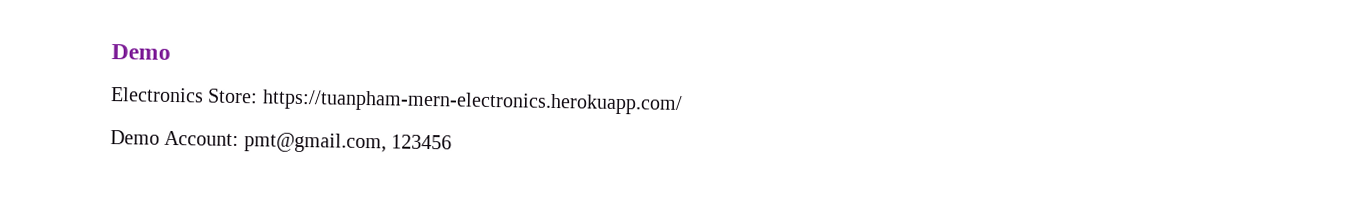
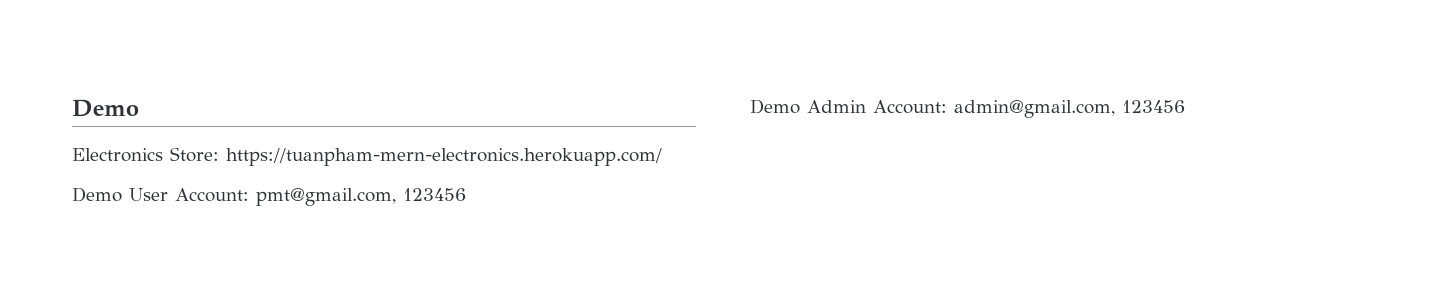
(160, 137) none -> [129,188,168,201] User
(453, 142) none -> [750,99,1185,118] // Demo Admin Account: admin@gmail.com, 123456

